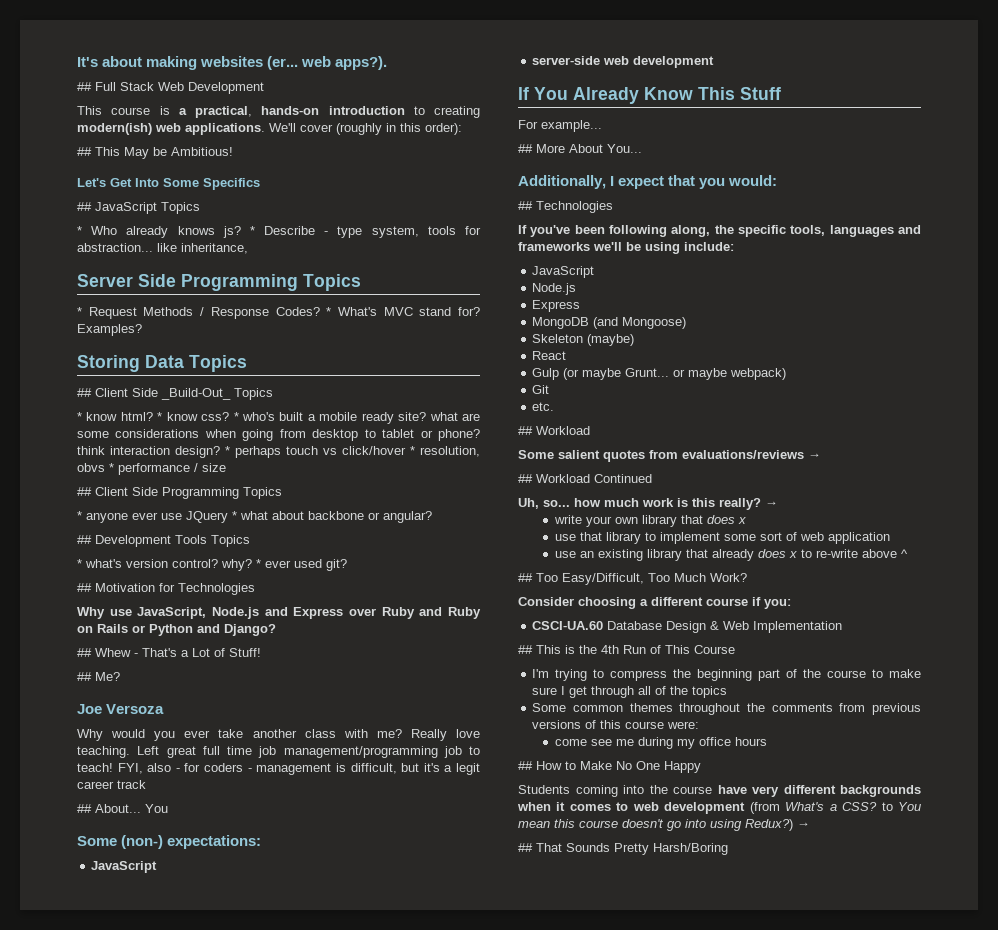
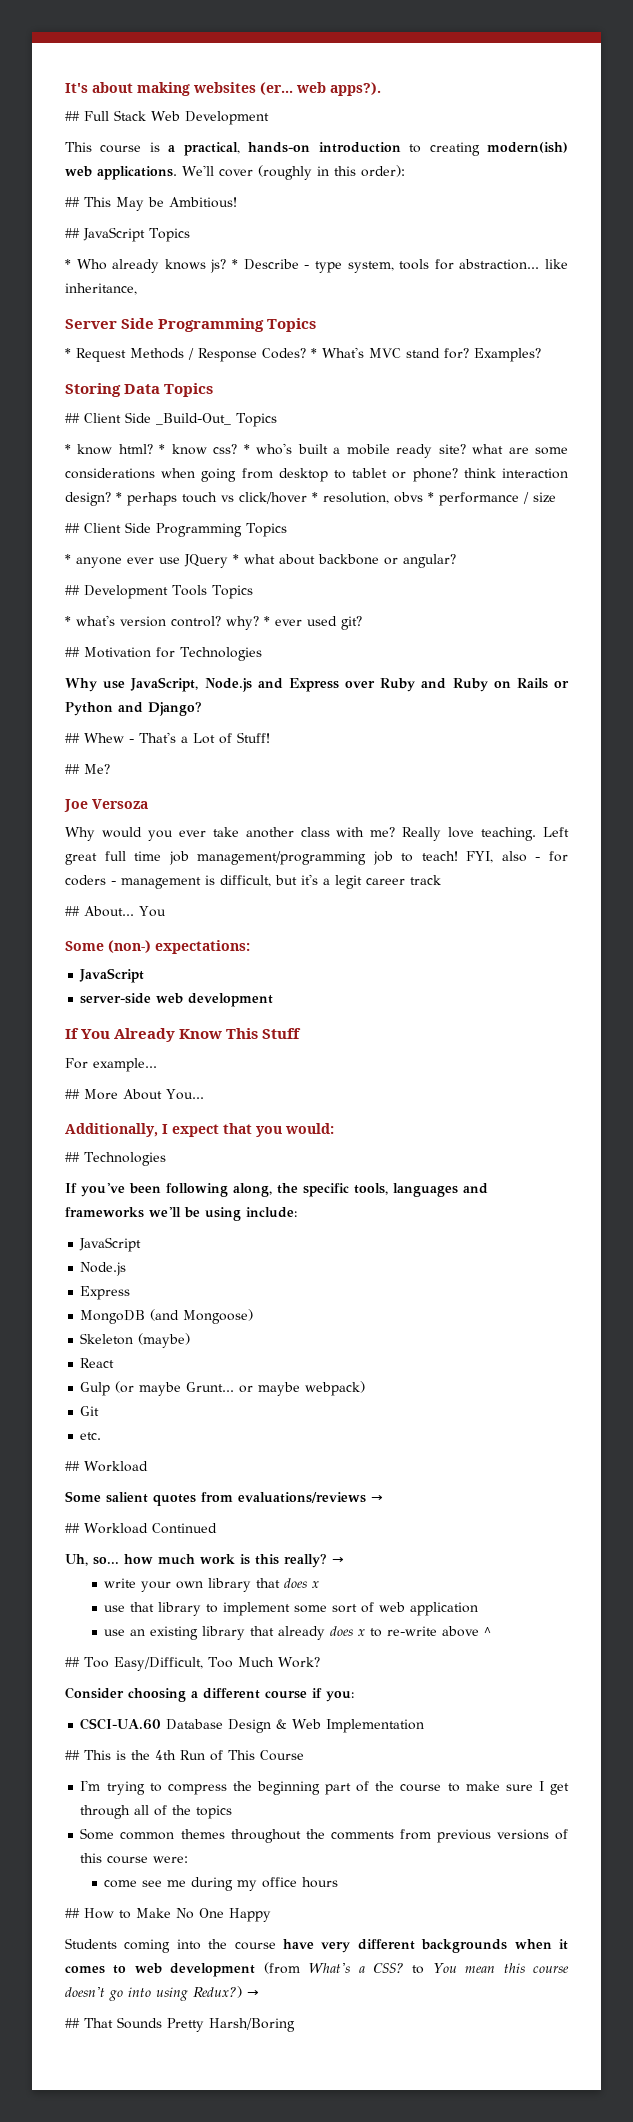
[77,178,260,190] // Let's Get Into Some Specifics -> (237, 202) none

